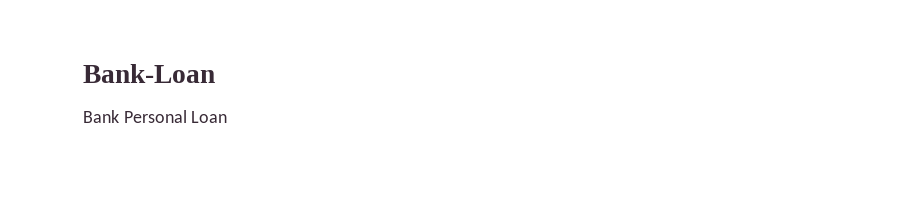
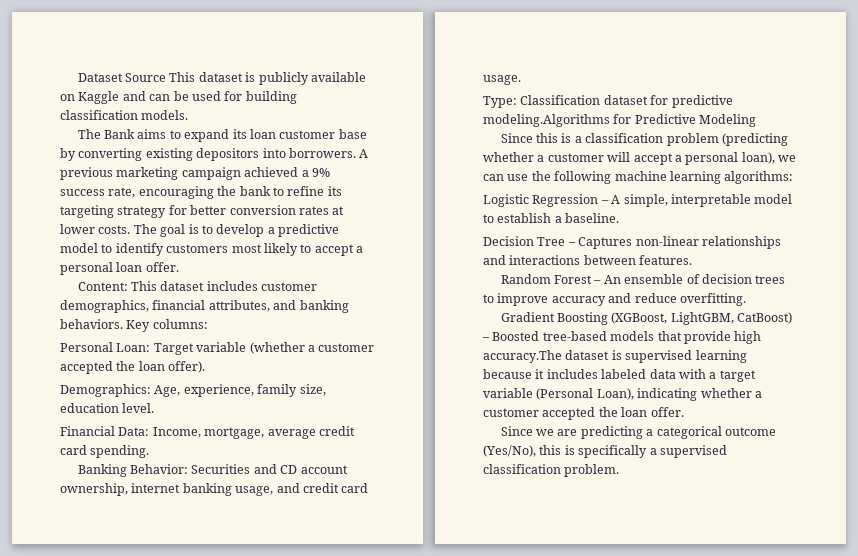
[83,64,215,83] [83,110,228,123] Bank-Loan // Bank Personal Loan -> [77,72,366,85] [60,91,297,104] [60,110,189,120] [77,129,367,142] [60,148,369,161] [60,167,330,180] [60,186,342,199] [60,205,345,218] [60,224,339,237] [60,243,363,256] [60,262,179,275] [77,281,318,291] [60,300,349,313] [60,319,208,332] [60,342,375,355] [60,361,206,374] [60,384,326,397] [60,403,155,413] [60,426,355,439] [60,445,150,458] [77,464,348,477] [60,483,369,496] [483,75,521,85] [483,95,733,108] [483,114,757,127] [500,133,788,146] [483,152,796,165] [483,171,794,184] [483,194,793,207] [483,213,620,223] [483,236,781,249] [483,255,693,265] [500,274,786,284] [483,293,746,306] [500,312,793,325] [482,331,762,344] [483,350,747,363] [483,369,756,382] [483,388,762,401] [483,407,684,420] [500,426,776,439] [483,445,727,458] [483,464,620,477] Dataset Source This dataset is publicly available on Kaggle and can be used for building classification models. // The Bank aims to expand its loan customer base by converting existing depositors into borrowers. A previous marketing campaign achieved a 9% success rate, encouraging the bank to refine its targeting strategy for better conversion rates at lower costs. The goal is to develop a predictive model to identify customers most likely to accept a personal loan offer. // Content: This dataset includes customer demographics, financial attributes, and banking behaviors. Key columns: // Personal Loan: Target variable (whether a customer accepted the loan offer). // Demographics: Age, experience, family size, education level. // Financial Data: Income, mortgage, average credit card spending. // Banking Behavior: Securities and CD account ownership, internet banking usage, and credit card usage. // Type: Classification dataset for predictive modeling.Algorithms for Predictive Modeling // Since this is a classification problem (predicting whether a customer will accept a personal loan), we can use the following machine learning algorithms: // Logistic Regression – A simple, interpretable model to establish a baseline. // Decision Tree – Captures non-linear relationships and interactions between features. // Random Forest – An ensemble of decision trees to improve accuracy and reduce overfitting. // Gradient Boosting (XGBoost, LightGBM, CatBoost) – Boosted tree-based models that provide high accuracy.The dataset is supervised learning because it includes labeled data with a target variable (Personal Loan), indicating whether a customer accepted the loan offer. // Since we are predicting a categorical outcome (Yes/No), this is specifically a supervised classification problem.

